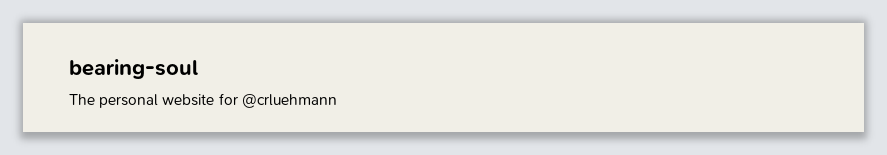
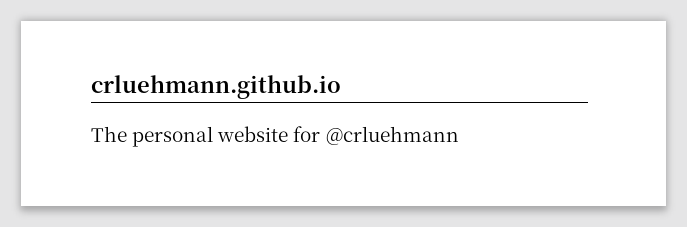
[69,59,198,79] bearing-soul -> [91,75,341,99] crluehmann.github.io

